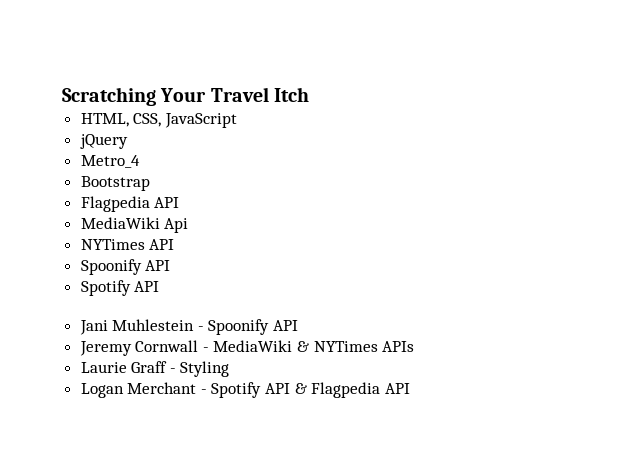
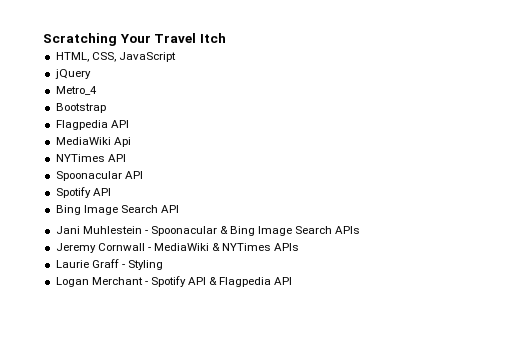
[80,259,142,275] Spoonify -> [55,171,122,181] Spoonacular
(160, 286) none -> [55,205,179,215] // Bing Image Search API
[208,319,299,335] Spoonify API -> [150,226,361,236] Spoonacular & Bing Image Search APIs

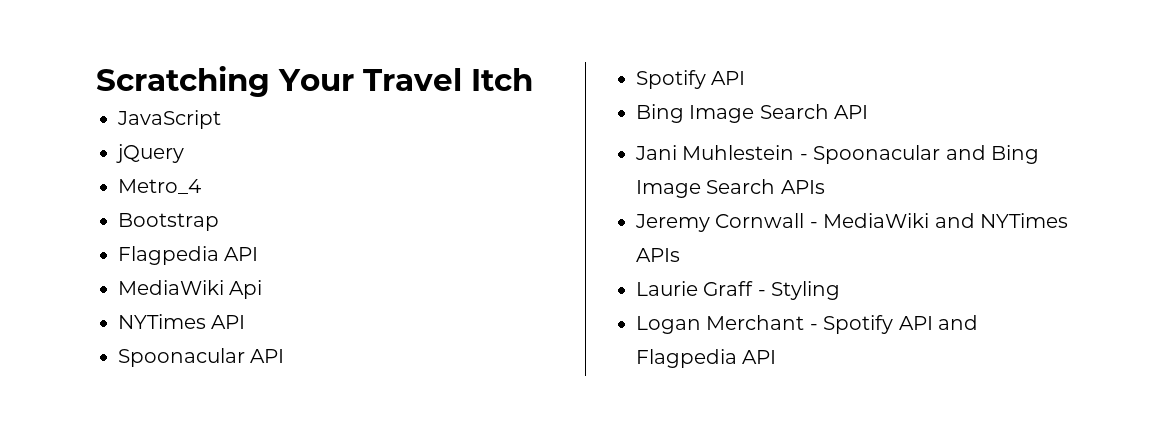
[55,52,116,62] HTML, CSS, -> (533, 79) none
[220,226,229,234] & -> [945,145,986,160] and
[212,243,221,251] & -> [934,213,975,228] and
[209,277,218,285] & -> [938,315,978,330] and

